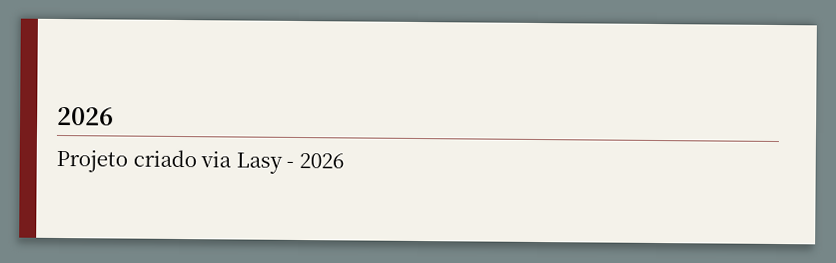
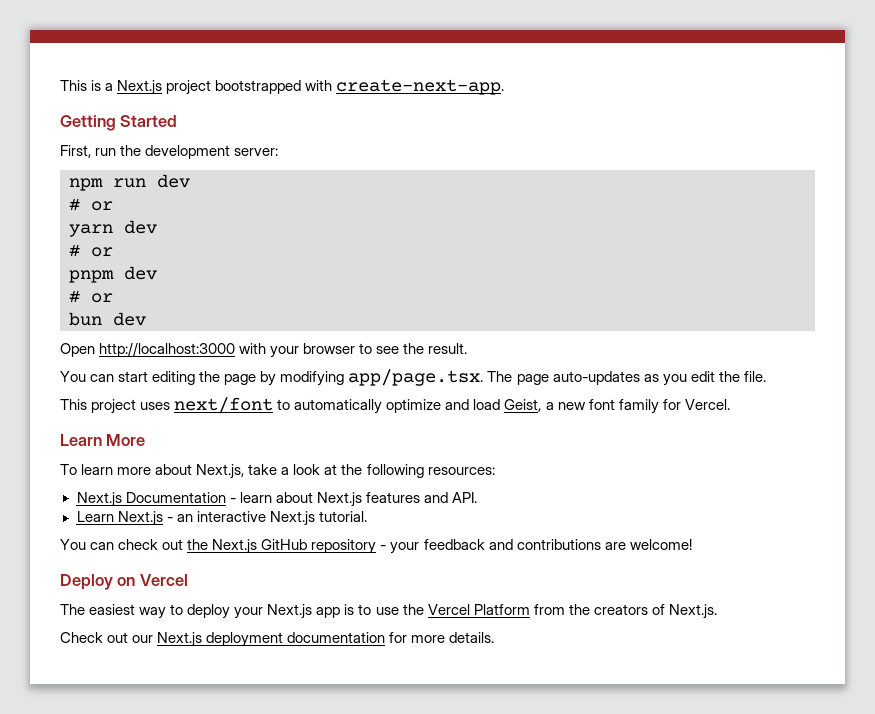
[57,106,114,126] [56,149,344,174] 2026 // Projeto criado via Lasy - 2026 -> [60,79,505,95] [60,115,178,131] [60,145,279,159] [69,174,190,191] [69,198,113,211] [69,220,157,237] [69,244,113,257] [69,266,157,283] [69,290,113,303] [69,312,146,326] [60,342,468,358] [60,369,766,386] [60,397,730,414] [60,434,146,446] [60,464,495,479] [76,492,477,507] [76,511,367,526] [60,539,692,554] [60,574,188,590] [60,604,717,619] [60,632,495,647] This is a Next.js project bootstrapped with create-next-app. // Getting Started // First, run the development server: // npm run dev // # or // yarn dev // # or // pnpm dev // # or // bun dev // Open http://localhost:3000 with your browser to see the result. // You can start editing the page by modifying app/page.tsx. The page auto-updates as you edit the file. // This project uses next/font to automatically optimize and load Geist, a new font family for Vercel. // Learn More // To learn more about Next.js, take a look at the following resources: // Next.js Documentation - learn about Next.js features and API. // Learn Next.js - an interactive Next.js tutorial. // You can check out the Next.js GitHub repository - your feedback and contributions are welcome! // Deploy on Vercel // The easiest way to deploy your Next.js app is to use the Vercel Platform from the creators of Next.js. // Check out our Next.js deployment documentation for more details.

